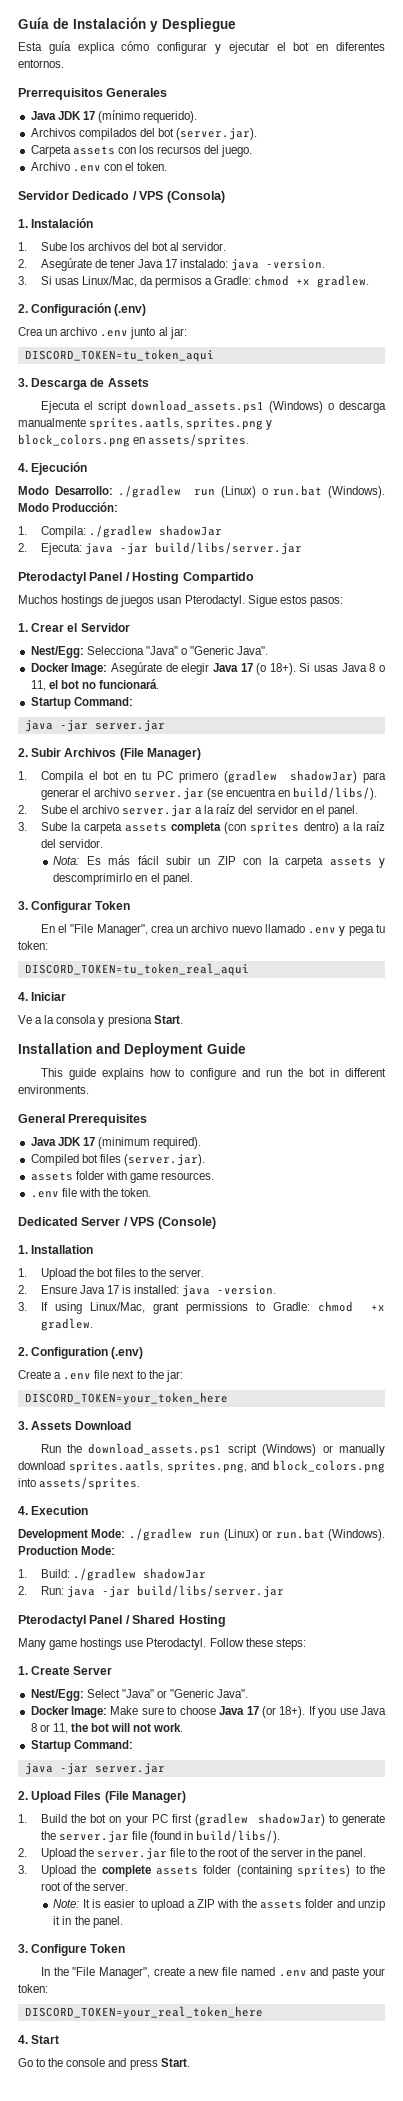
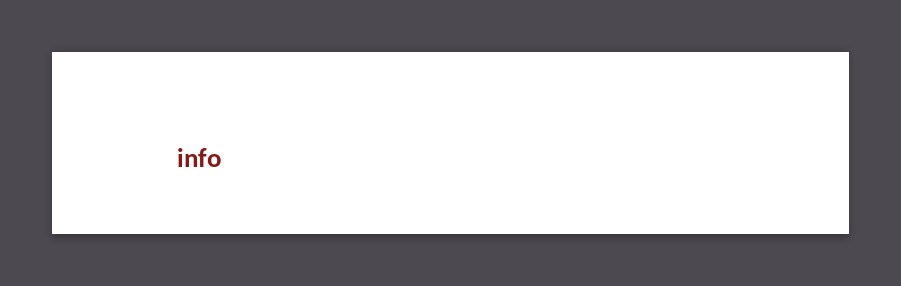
[18,17,236,32] [18,41,386,54] [18,59,64,68] [18,88,168,100] [30,110,198,123] [30,128,258,140] [30,145,253,157] [30,162,168,172] [18,191,225,203] [18,218,94,228] [18,242,227,251] [18,258,326,271] [18,275,370,288] [18,303,147,316] [18,327,187,339] [24,349,214,362] [18,378,149,390] [40,400,386,413] [18,417,273,430] [18,434,250,447] [18,462,88,475] [18,485,385,498] [18,502,119,512] [18,525,222,538] [18,542,302,555] [18,572,254,584] [18,595,343,607] [18,623,130,632] [30,646,269,658] [30,662,385,675] [30,679,160,691] [30,697,133,709] [24,720,165,732] [18,748,201,760] [18,770,386,783] [40,787,378,800] [18,804,358,817] [18,821,385,834] [40,839,103,848] [53,855,385,868] [53,873,193,885] [18,901,131,913] [40,924,385,936] [18,941,48,950] [24,963,249,976] [18,992,67,1001] [18,1015,183,1027] [18,1043,246,1057] [40,1068,386,1080] [18,1085,89,1094] [18,1114,148,1126] [30,1137,202,1149] [30,1154,205,1166] [30,1171,215,1183] [30,1188,152,1198] [18,1217,216,1229] [18,1245,94,1254] [18,1268,205,1280] [18,1285,277,1297] [18,1301,385,1314] [40,1318,93,1331] [18,1347,144,1359] [18,1370,183,1382] [24,1392,228,1405] [18,1421,132,1430] [40,1443,385,1456] [18,1460,385,1473] [18,1477,141,1490] [18,1506,89,1515] [18,1528,385,1541] [18,1546,116,1555] [18,1568,206,1581] [18,1585,284,1598] [18,1615,226,1627] [18,1638,306,1650] [18,1666,113,1675] [30,1689,249,1701] [30,1706,386,1718] [30,1723,184,1734] [30,1740,133,1752] [24,1763,165,1775] [18,1791,186,1803] [18,1813,385,1826] [40,1830,281,1843] [18,1848,366,1860] [18,1865,385,1877] [40,1882,129,1891] [53,1899,385,1911] [53,1916,123,1928] [18,1944,126,1956] [40,1967,385,1979] [18,1984,48,1993] [24,2006,263,2019] [18,2035,60,2044] [18,2058,190,2070] Guía de Instalación y Despliegue // Esta guía explica cómo configurar y ejecutar el bot en diferentes entornos. // Prerrequisitos Generales // Java JDK 17 (mínimo requerido). // Archivos compilados del bot (server.jar). // Carpeta assets con los recursos del juego. // Archivo .env con el token. // Servidor Dedicado / VPS (Consola) // 1. Instalación // 1. Sube los archivos del bot al servidor. // 2. Asegúrate de tener Java 17 instalado: java -version. // 3. Si usas Linux/Mac, da permisos a Gradle: chmod +x gradlew. // 2. Configuración (.env) // Crea un archivo .env junto al jar: // DISCORD_TOKEN=tu_token_aqui // 3. Descarga de Assets // Ejecuta el script download_assets.ps1 (Windows) o descarga manualmente sprites.aatls, sprites.png y block_colors.png en assets/sprites. // 4. Ejecución // Modo Desarrollo: ./gradlew run (Linux) o run.bat (Windows). Modo Producción: // 1. Compila: ./gradlew shadowJar // 2. Ejecuta: java -jar build/libs/server.jar // Pterodactyl Panel / Hosting Compartido // Muchos hostings de juegos usan Pterodactyl. Sigue estos pasos: // 1. Crear el Servidor // Nest/Egg: Selecciona "Java" o "Generic Java". // Docker Image: Asegúrate de elegir Java 17 (o 18+). Si usas Java 8 o 11, el bot no funcionará. // Startup Command: // java -jar server.jar // 2. Subir Archivos (File Manager) // 1. Compila el bot en tu PC primero (gradlew shadowJar) para generar el archivo server.jar (se encuentra en build/libs/). // 2. Sube el archivo server.jar a la raíz del servidor en el panel. // 3. Sube la carpeta assets completa (con sprites dentro) a la raíz del servidor. // Nota: Es más fácil subir un ZIP con la carpeta assets y descomprimirlo en el panel. // 3. Configurar Token // En el "File Manager", crea un archivo nuevo llamado .env y pega tu token: // DISCORD_TOKEN=tu_token_real_aqui // 4. Iniciar // Ve a la consola y presiona Start. // Installation and Deployment Guide // This guide explains how to configure and run the bot in different environments. // General Prerequisites // Java JDK 17 (minimum required). // Compiled bot files (server.jar). // assets folder with game resources. // .env file with the token. // Dedicated Server / VPS (Console) // 1. Installation // 1. Upload the bot files to the server. // 2. Ensure Java 17 is installed: java -version. // 3. If using Linux/Mac, grant permissions to Gradle: chmod +x gradlew. // 2. Configuration (.env) // Create a .env file next to the jar: // DISCORD_TOKEN=your_token_here // 3. Assets Download // Run the download_assets.ps1 script (Windows) or manually download sprites.aatls, sprites.png, and block_colors.png into assets/sprites. // 4. Execution // Development Mode: ./gradlew run (Linux) or run.bat (Windows). Production Mode: // 1. Build: ./gradlew shadowJar // 2. Run: java -jar build/libs/server.jar // Pterodactyl Panel / Shared Hosting // Many game hostings use Pterodactyl. Follow these steps: // 1. Create Server // Nest/Egg: Select "Java" or "Generic Java". // Docker Image: Make sure to choose Java 17 (or 18+). If you use Java 8 or 11, the bot will not work. // Startup Command: // java -jar server.jar // 2. Upload Files (File Manager) // 1. Build the bot on your PC first (gradlew shadowJar) to generate the server.jar file (found in build/libs/). // 2. Upload the server.jar file to the root of the server in the panel. // 3. Upload the complete assets folder (containing sprites) to the root of the server. // Note: It is easier to upload a ZIP with the assets folder and unzip it in the panel. // 3. Configure Token // In the "File Manager", create a new file named .env and paste your token: // DISCORD_TOKEN=your_real_token_here // 4. Start // Go to the console and press Start. -> [177,148,222,167] info

